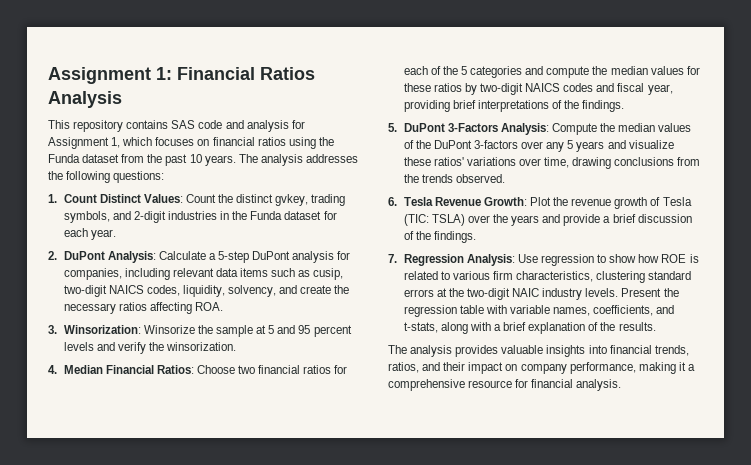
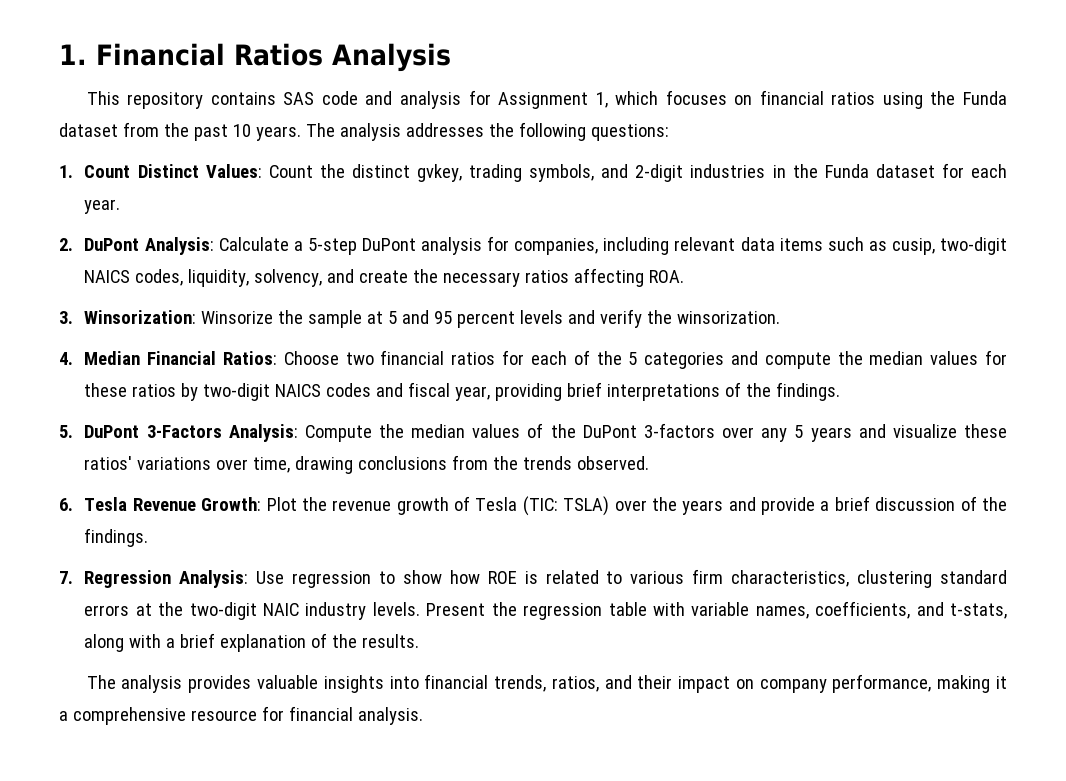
[48,67,172,84] Assignment 1: -> [59,44,87,65] 1.

